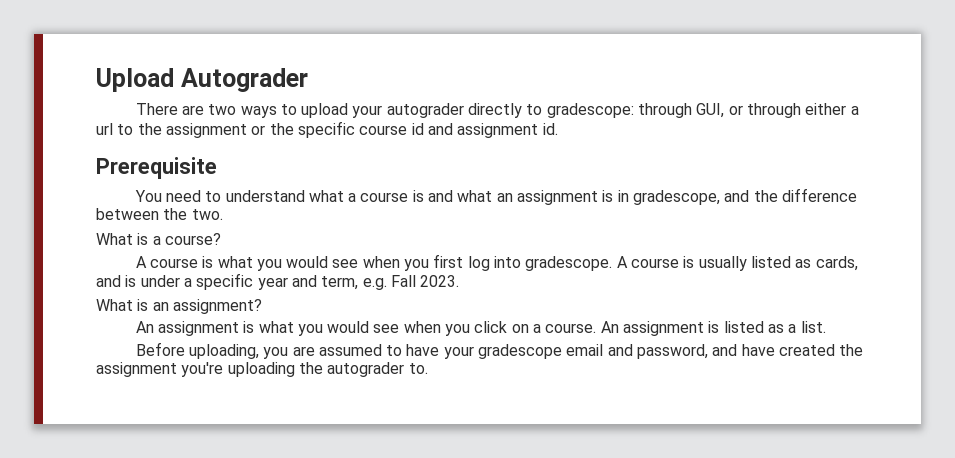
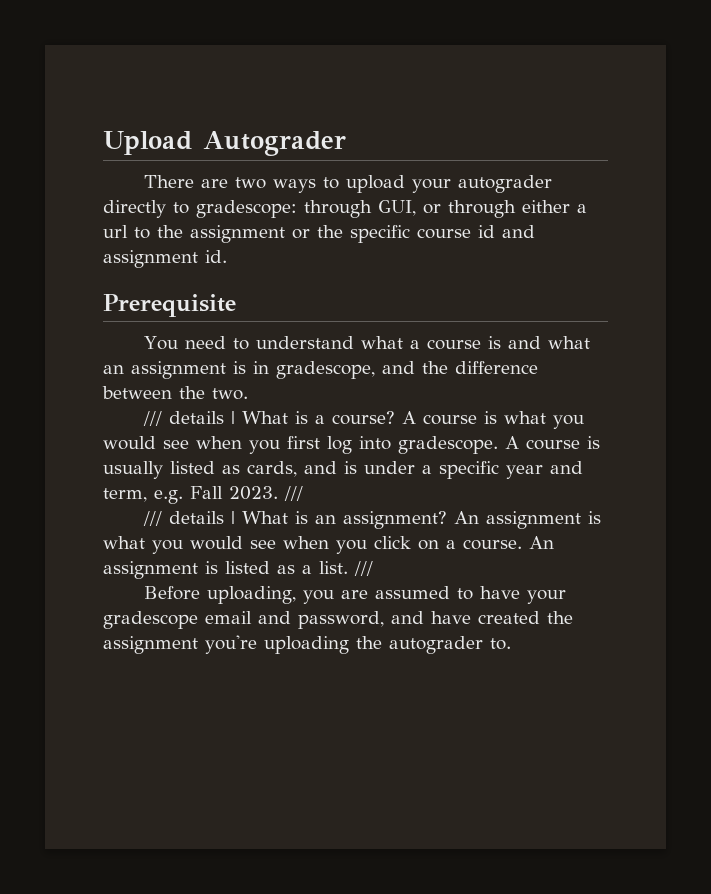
(223, 214) none -> [143,411,236,426] /// details |
(221, 239) // -> (396, 418) none
(460, 281) // -> [284,486,303,501] [143,511,236,526] /// // /// details |
(262, 306) // -> (448, 520) none
(826, 327) none -> [354,561,373,576] ///

